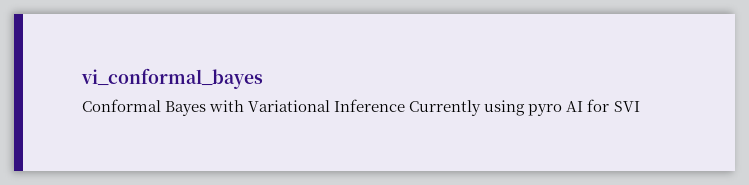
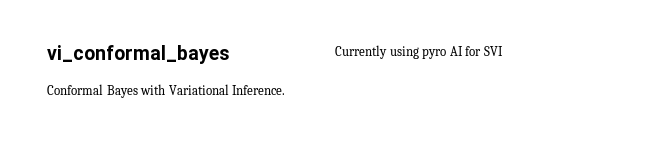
[334,99,406,112] Inference -> [232,85,286,95] Inference.

